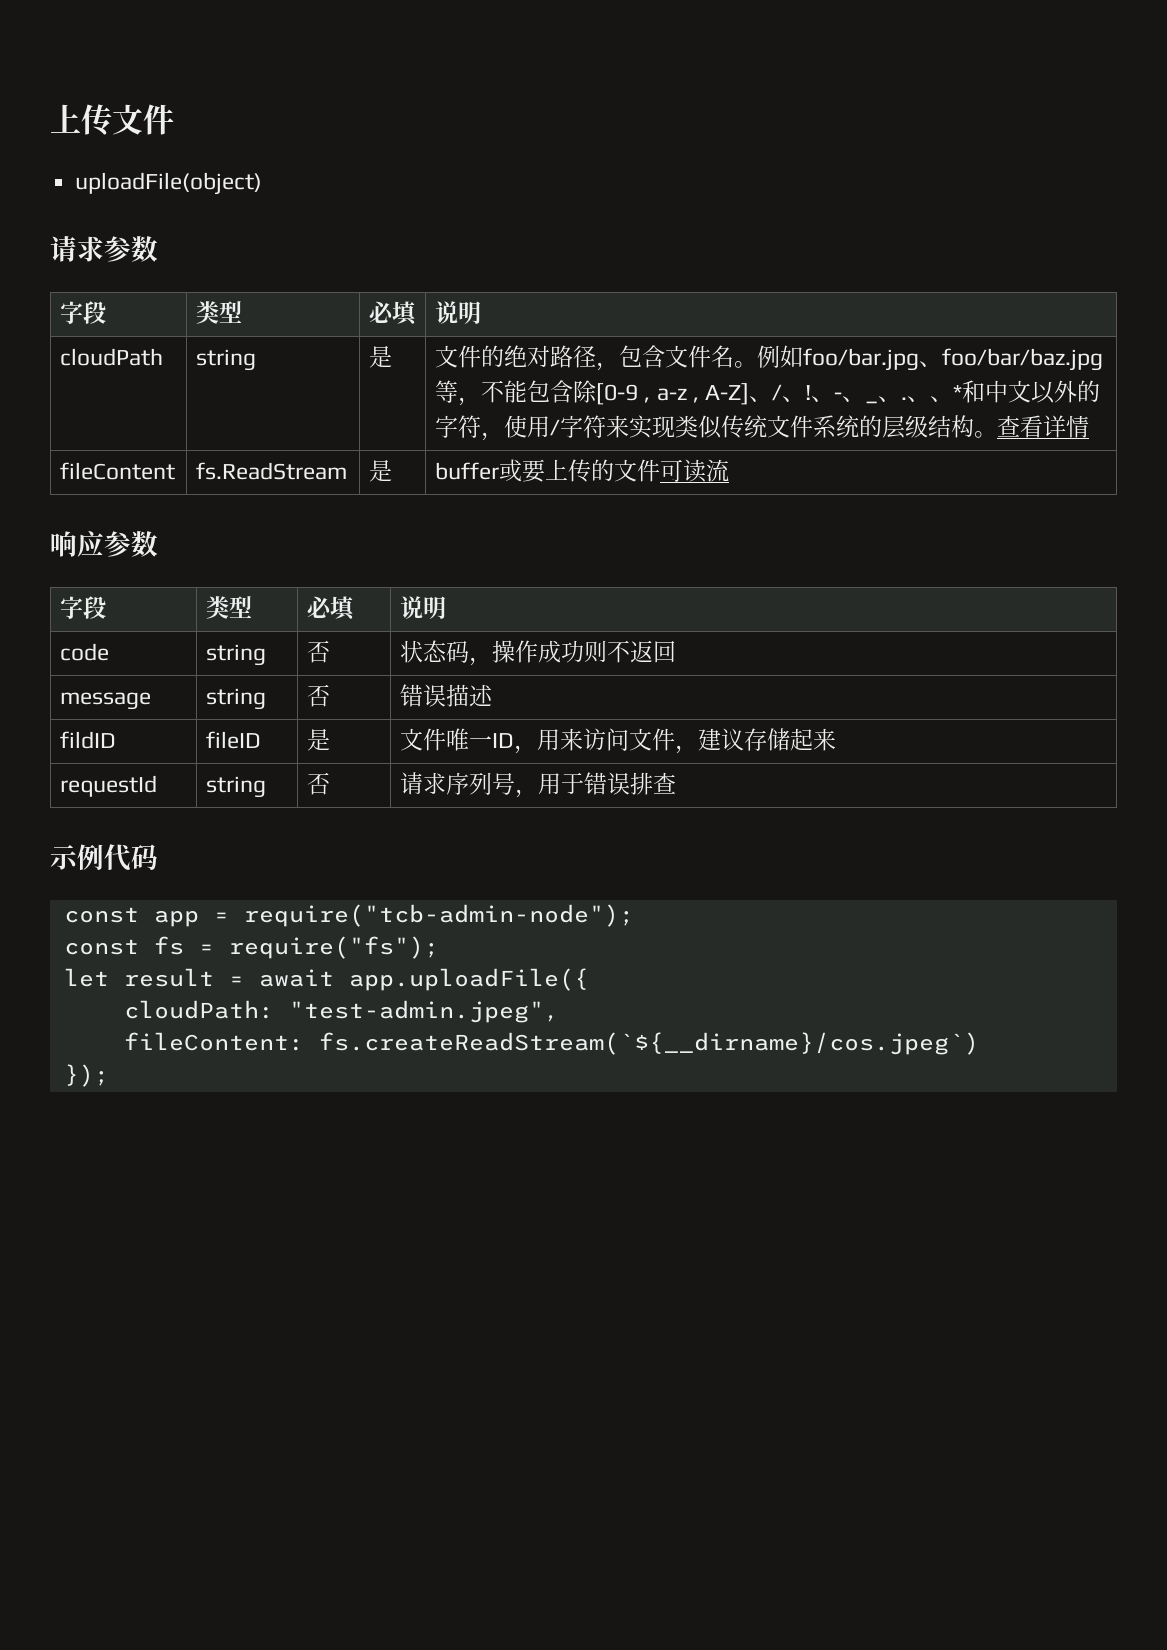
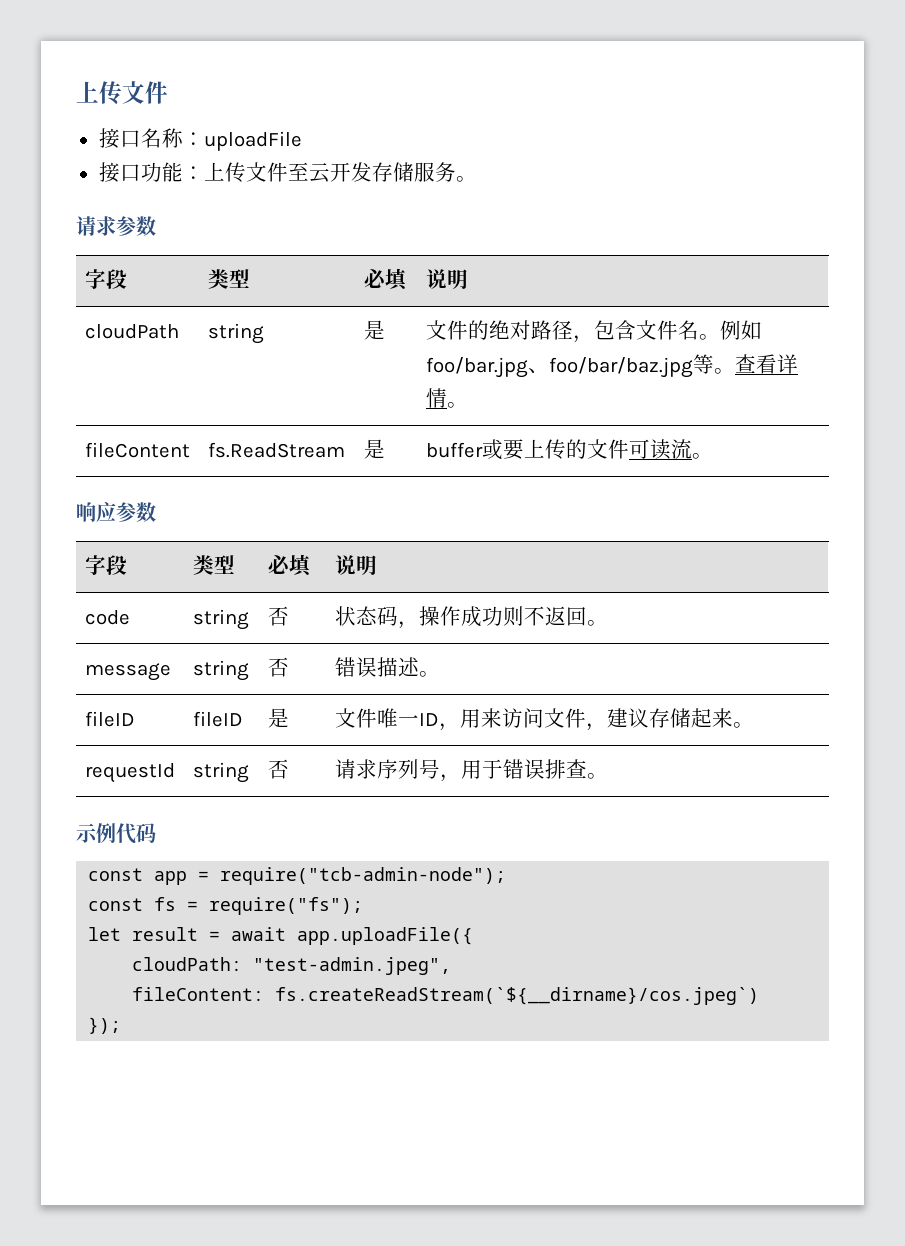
[75,172,263,195] uploadFile(object) -> [98,128,302,151] [98,162,477,183] 接口名称：uploadFile // 接口功能：上传文件至云开发存储服务。
[458,380,1101,406] [435,415,975,441] ，不能包含除[0-9 , a-z , A-Z]、/、!、-、_、.、、*和中文以外的字符，使用/字符来实现类似传统文件系统的层级结构 -> (714, 364) none
(1090, 426) none -> [446,402,468,408] 。
(730, 470) none -> [691,453,713,459] 。
(677, 652) none -> [586,620,608,626] 。
[60,731,117,749] // fildID -> [418,671,440,677] [84,711,135,727] 。 // fileID
(837, 739) none -> [732,722,754,728] 。
(677, 783) none -> [586,773,608,779] 。

